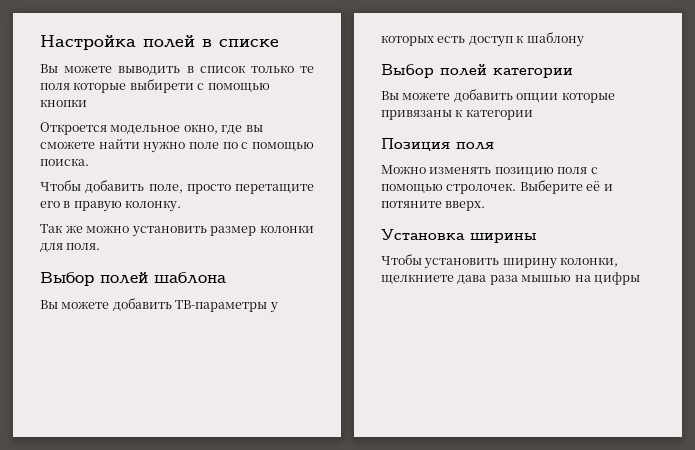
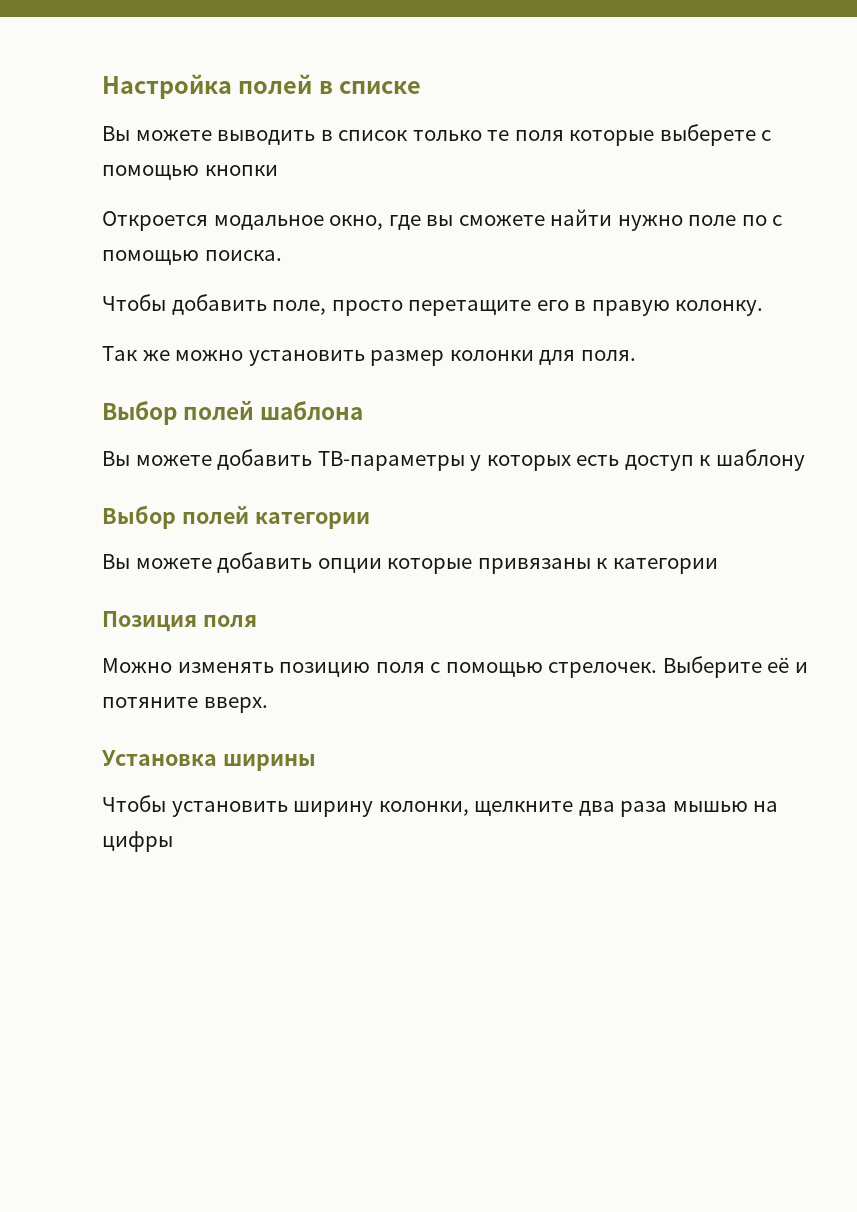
[129,79,194,93] выбирети -> [659,124,756,146] выберете
[110,125,181,135] модельное -> [213,215,324,230] модальное
[446,183,517,194] стролочек. -> [548,662,658,678] стрелочек.
[381,274,487,285] щелкниете дава -> [474,801,615,816] щелкните два

